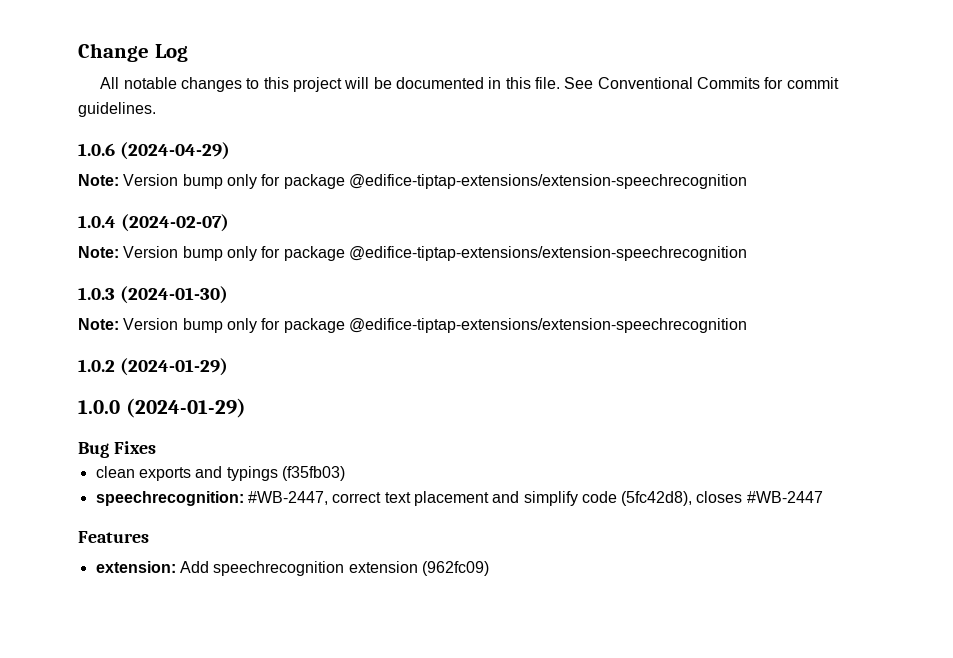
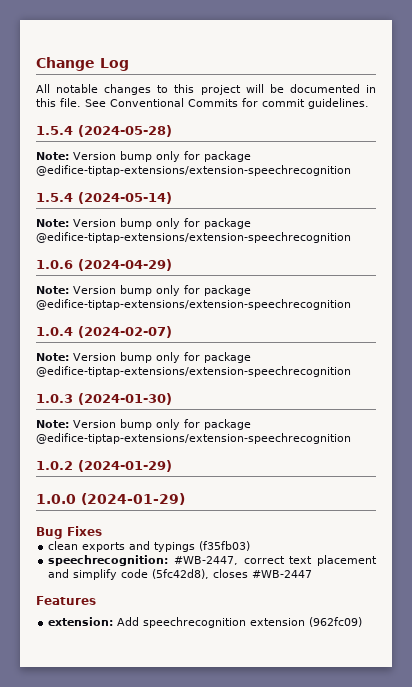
(156, 109) none -> [36,125,172,137] [36,151,251,162] [36,165,351,176] [36,192,172,204] [36,218,251,229] [36,232,351,243] // 1.5.4 (2024-05-28) // Note: Version bump only for package @edifice-tiptap-extensions/extension-speechrecognition // 1.5.4 (2024-05-14) // Note: Version bump only for package @edifice-tiptap-extensions/extension-speechrecognition

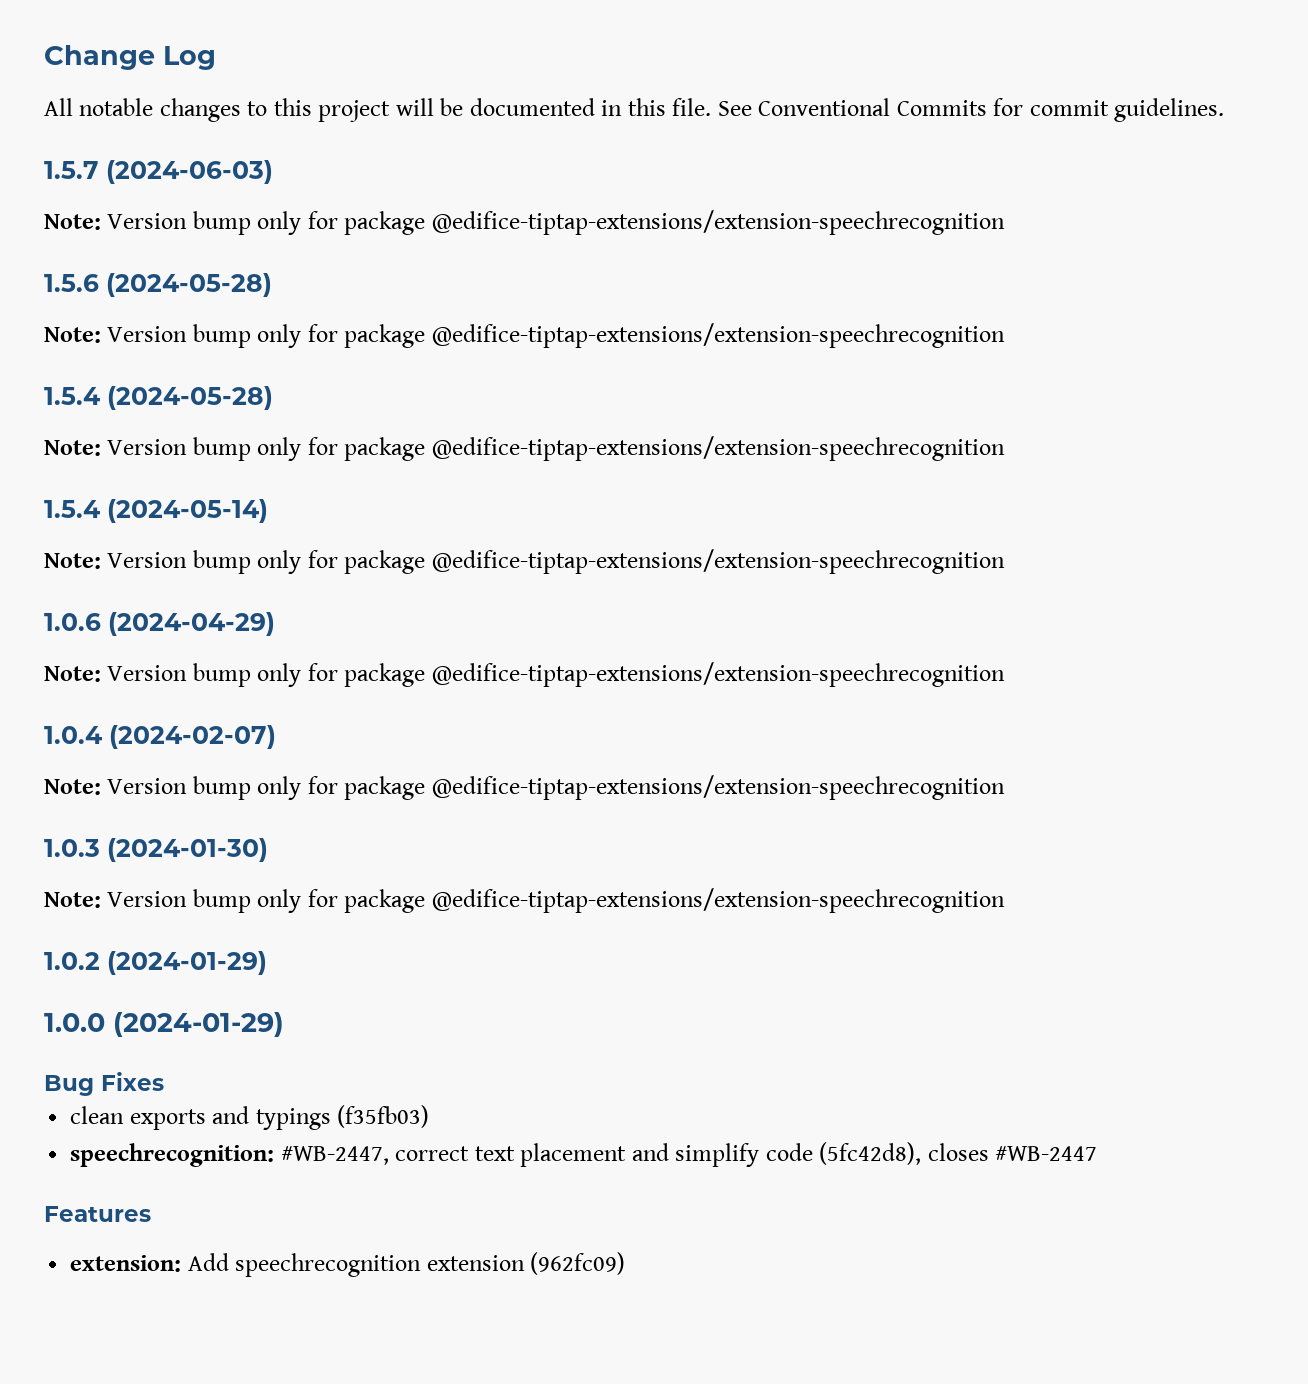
(369, 103) none -> [44,160,273,184] [44,210,1005,235] [44,273,272,297] [44,323,1005,348] // 1.5.7 (2024-06-03) // Note: Version bump only for package @edifice-tiptap-extensions/extension-speechrecognition // 1.5.6 (2024-05-28) // Note: Version bump only for package @edifice-tiptap-extensions/extension-speechrecognition

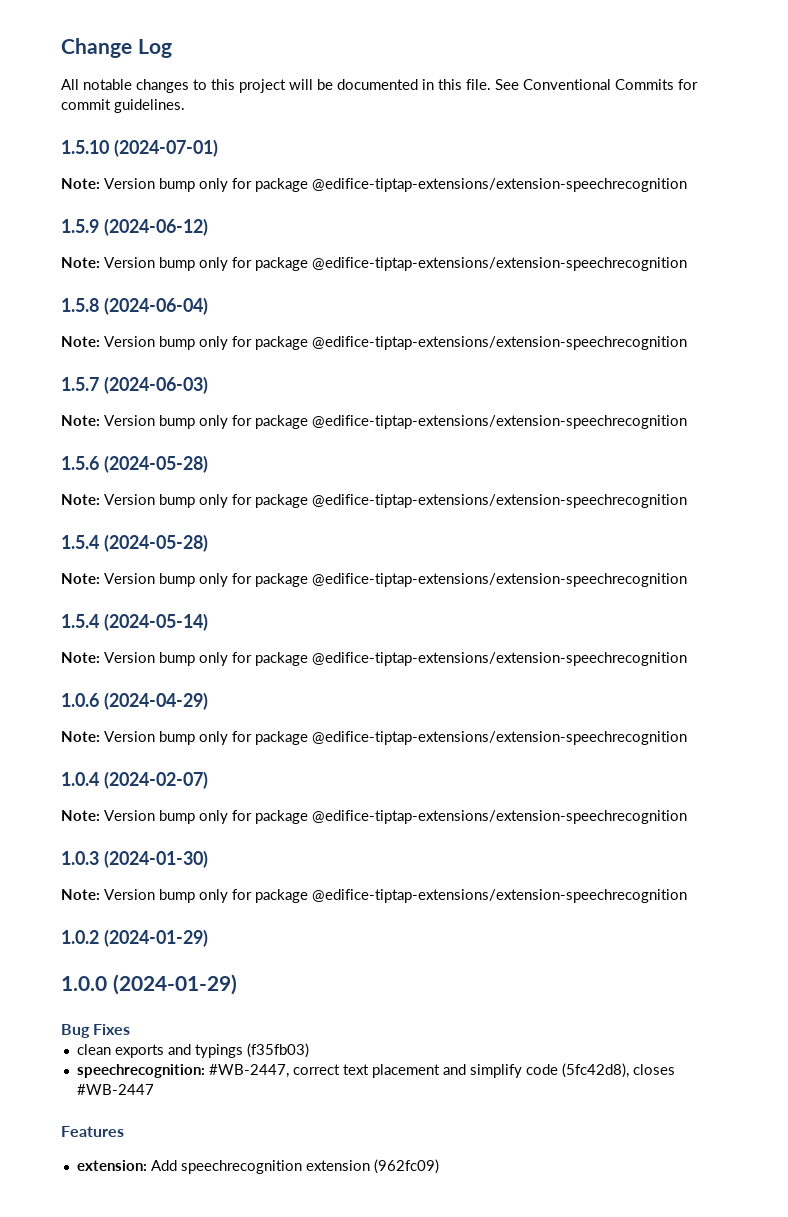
(1225, 110) none -> [61,139,218,157] [61,178,687,192] [61,218,208,236] [61,257,687,271] [61,297,208,315] [61,336,687,350] // 1.5.10 (2024-07-01) // Note: Version bump only for package @edifice-tiptap-extensions/extension-speechrecognition // 1.5.9 (2024-06-12) // Note: Version bump only for package @edifice-tiptap-extensions/extension-speechrecognition // 1.5.8 (2024-06-04) // Note: Version bump only for package @edifice-tiptap-extensions/extension-speechrecognition

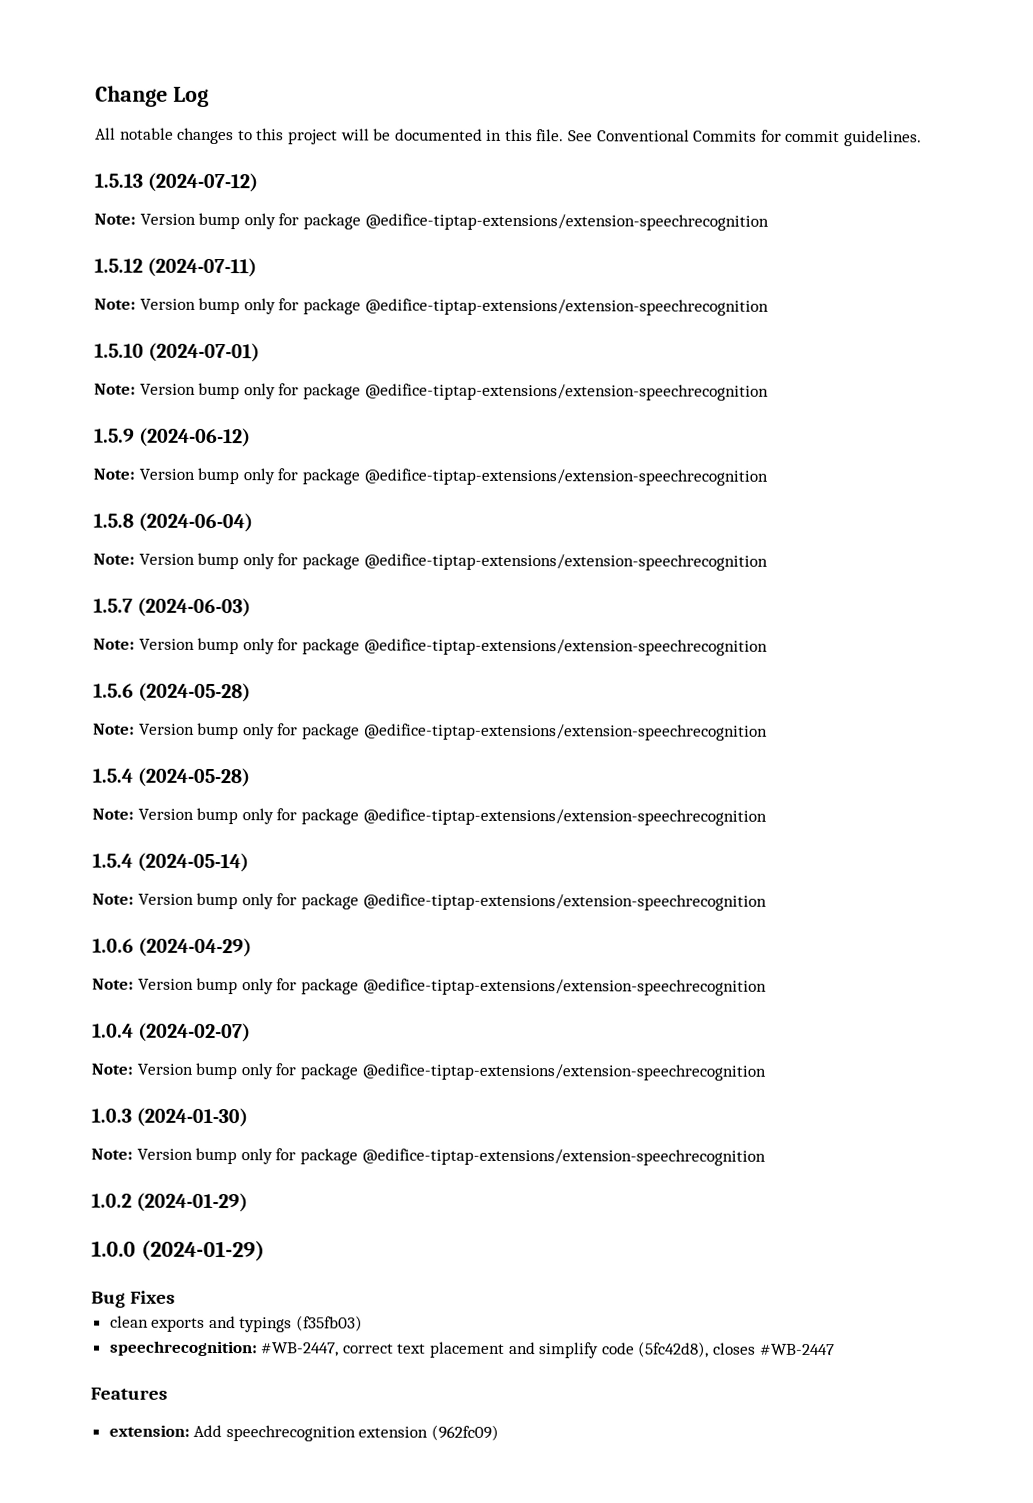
(185, 106) none -> [94,172,259,193] [94,212,769,231] [94,257,258,278] [94,297,769,316] // 1.5.13 (2024-07-12) // Note: Version bump only for package @edifice-tiptap-extensions/extension-speechrecognition // 1.5.12 (2024-07-11) // Note: Version bump only for package @edifice-tiptap-extensions/extension-speechrecognition

